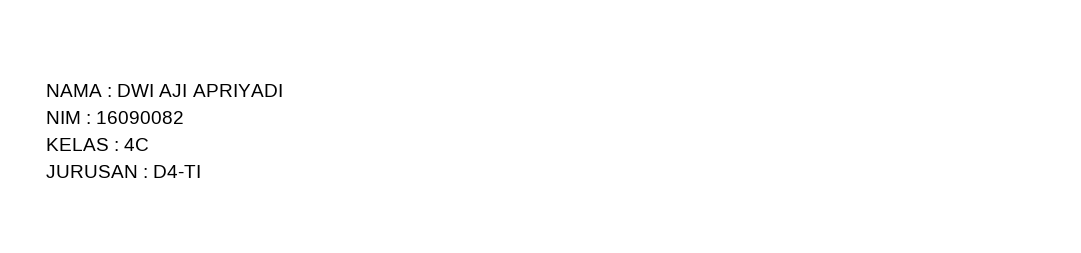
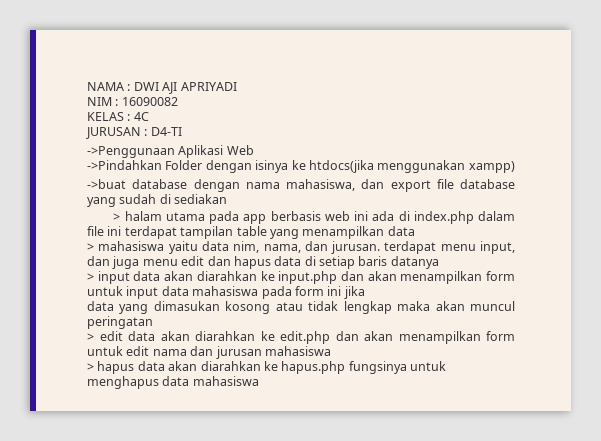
(202, 171) none -> [87,145,254,158] [87,160,515,173] [87,179,515,192] [87,194,228,207] [113,211,515,224] [87,226,415,239] [87,241,515,254] [87,256,439,269] [87,271,515,284] [87,286,365,299] [87,301,515,314] [87,316,153,329] [87,331,515,344] [87,346,331,359] [87,361,446,374] [87,376,259,389] // ->Penggunaan Aplikasi Web // ->Pindahkan Folder dengan isinya ke htdocs(jika menggunakan xampp) // ->buat database dengan nama mahasiswa, dan export file database yang sudah di sediakan // > halam utama pada app berbasis web ini ada di index.php dalam file ini terdapat tampilan table yang menampilkan data // > mahasiswa yaitu data nim, nama, dan jurusan. terdapat menu input, dan juga menu edit dan hapus data di setiap baris datanya // > input data akan diarahkan ke input.php dan akan menampilkan form untuk input data mahasiswa pada form ini jika // data yang dimasukan kosong atau tidak lengkap maka akan muncul peringatan // > edit data akan diarahkan ke edit.php dan akan menampilkan form untuk edit nama dan jurusan mahasiswa // > hapus data akan diarahkan ke hapus.php fungsinya untuk menghapus data mahasiswa

